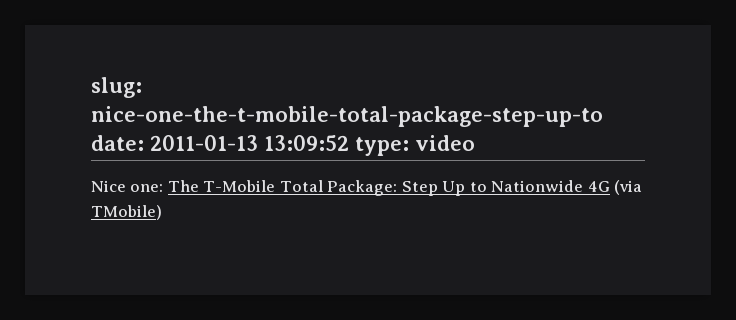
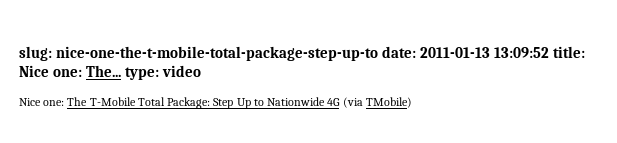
(349, 143) none -> [553,46,586,58] [19,65,122,77] title: Nice one: The...

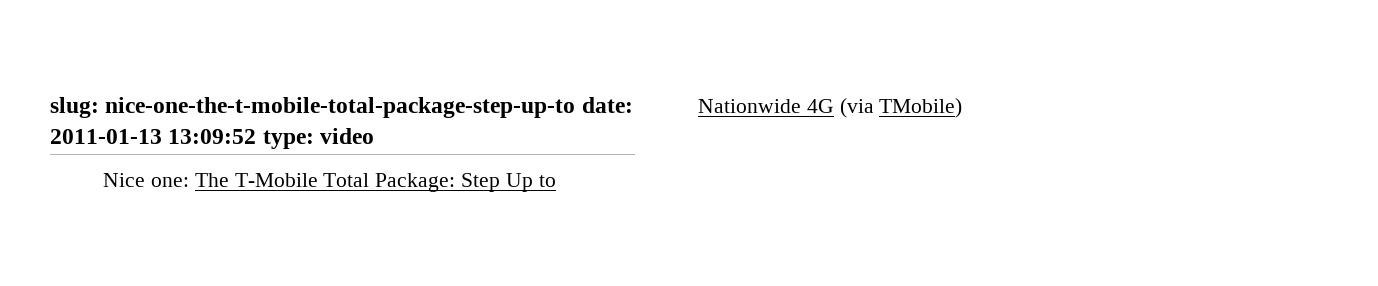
[553,46,586,58] [19,65,122,77] title: Nice one: The... -> (257, 136) none

